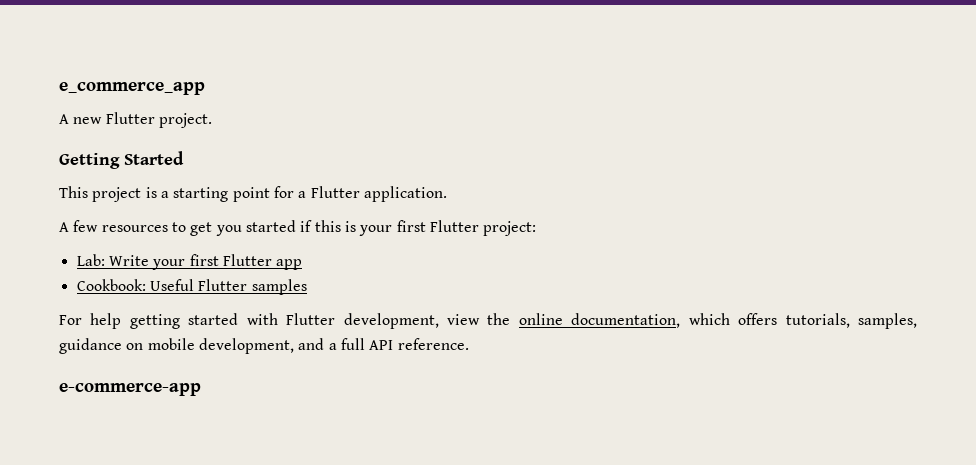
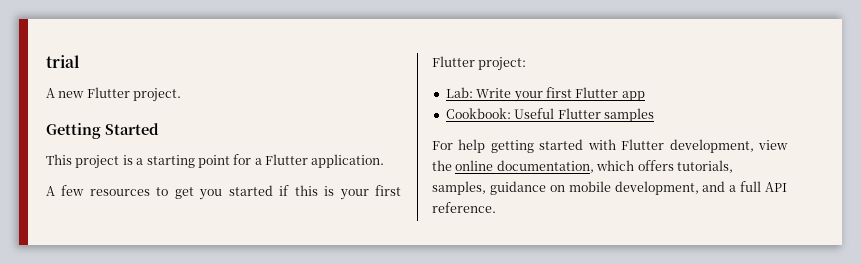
[59,82,205,95] e_commerce_app -> [46,55,80,68] trial
[59,383,201,396] // e-commerce-app -> (496, 207) none

